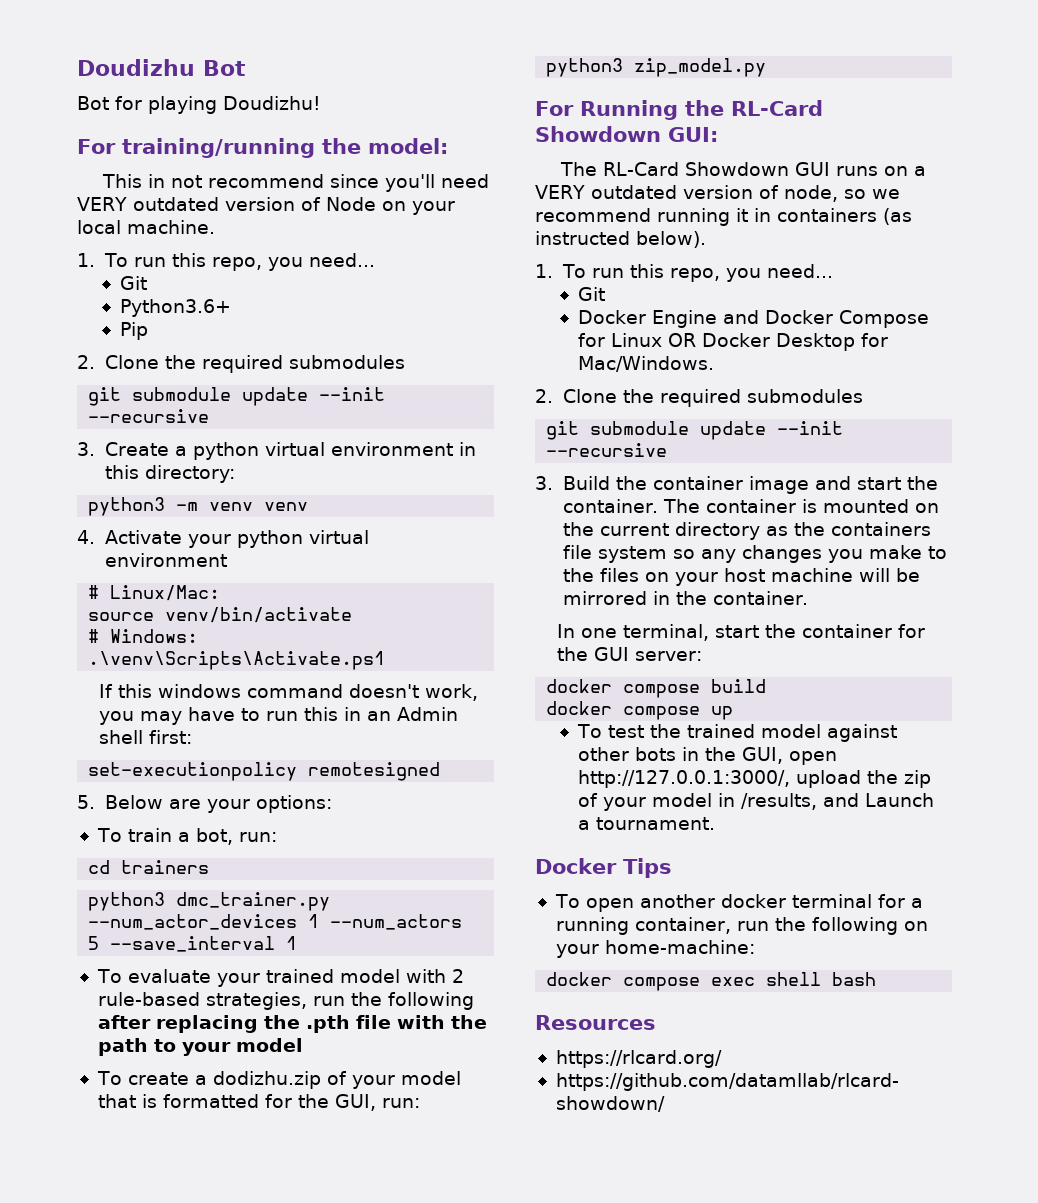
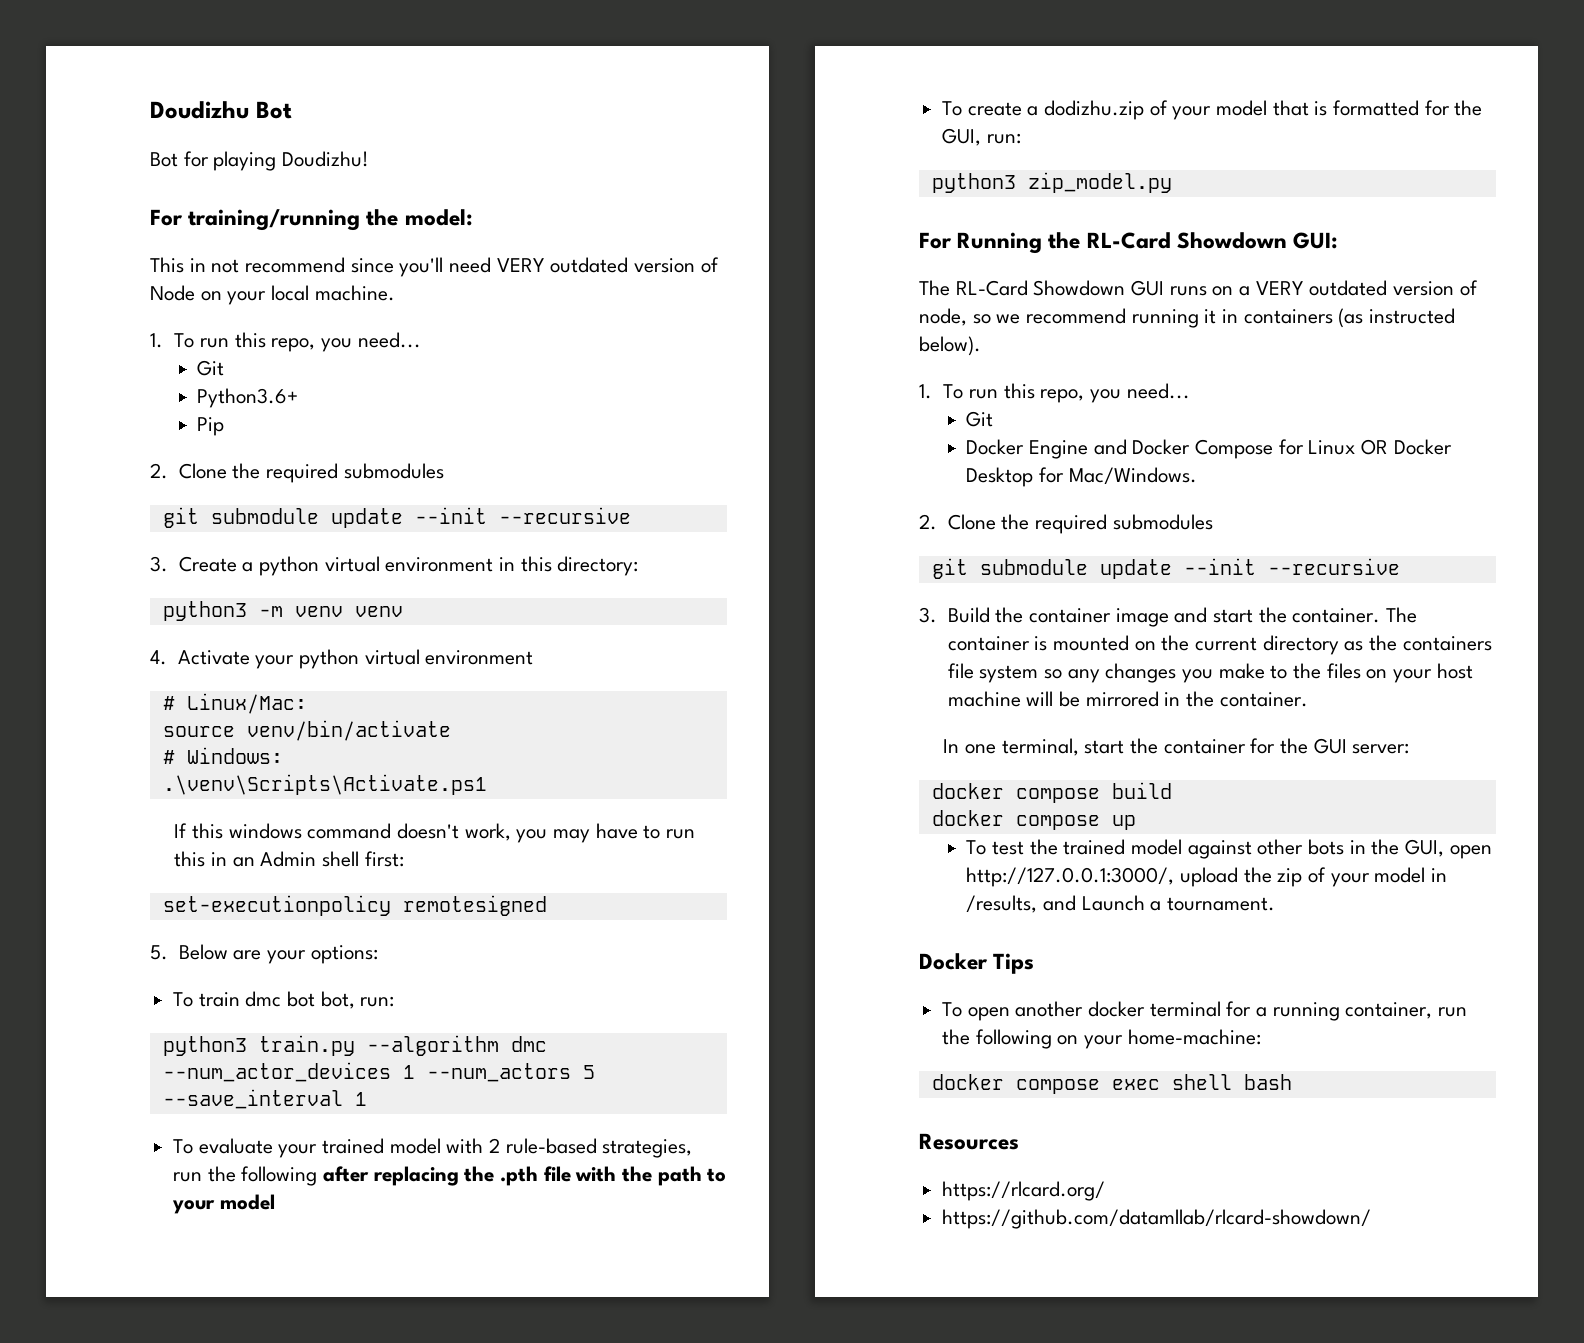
[177,832,190,842] a -> [245,991,316,1007] dmc bot
[88,860,210,874] [88,892,331,911] // cd trainers // python3 dmc_trainer.py -> [162,1035,547,1056] // python3 train.py --algorithm dmc

